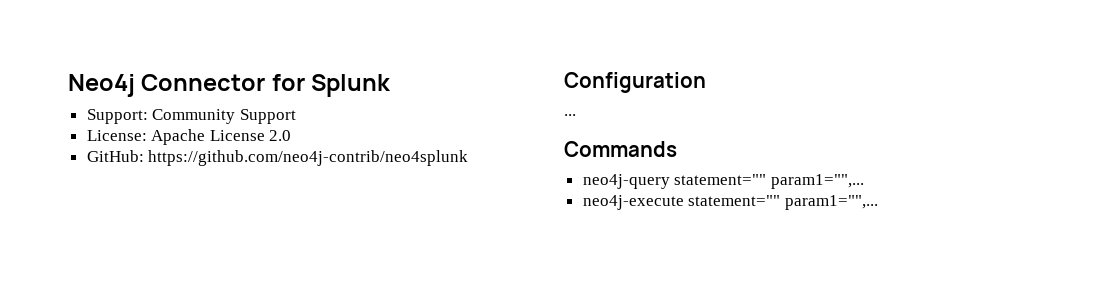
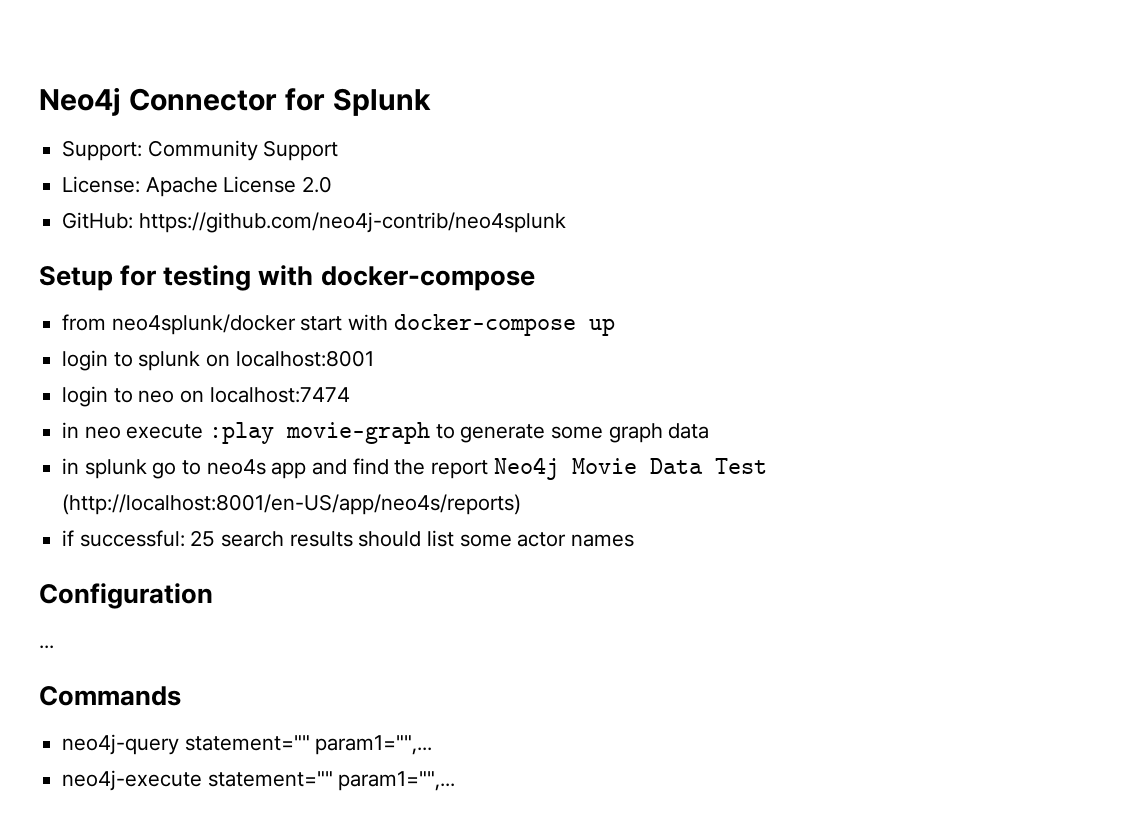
(469, 158) none -> [39,265,535,291] [62,314,615,336] [62,350,374,371] [62,386,350,407] [62,422,710,444] [62,457,767,480] [62,494,522,515] [62,530,635,547] // Setup for testing with docker-compose // from neo4splunk/docker start with docker-compose up // login to splunk on localhost:8001 // login to neo on localhost:7474 // in neo execute :play movie-graph to generate some graph data // in splunk go to neo4s app and find the report Neo4j Movie Data Test (http://localhost:8001/en-US/app/neo4s/reports) // if successful: 25 search results should list some actor names

